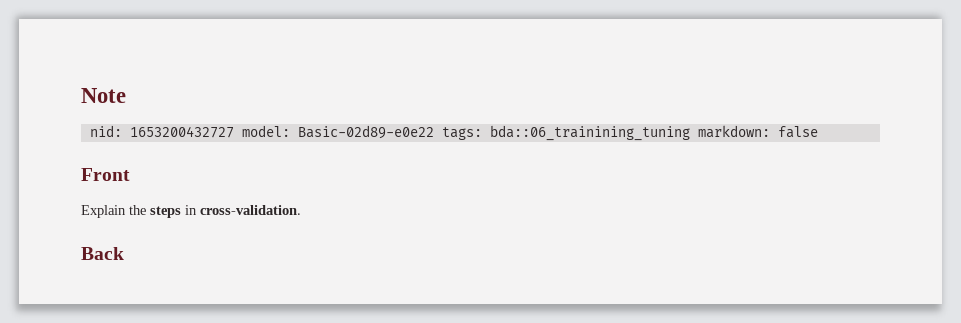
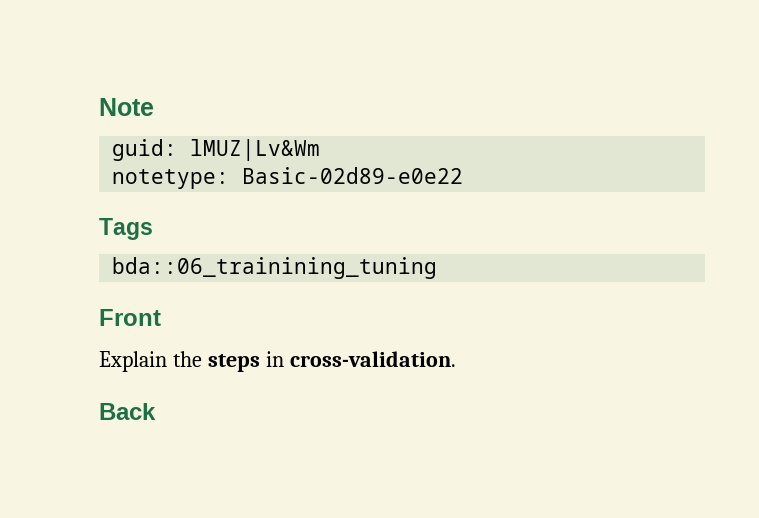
[89,125,290,138] nid: 1653200432727 model: -> [112,139,321,161] [112,169,230,189] guid: lMUZ|Lv&Wm // notetype:
[441,127,482,140] tags: -> [99,218,153,240] // Tags //
[697,125,818,138] markdown: false -> (438, 268) none

